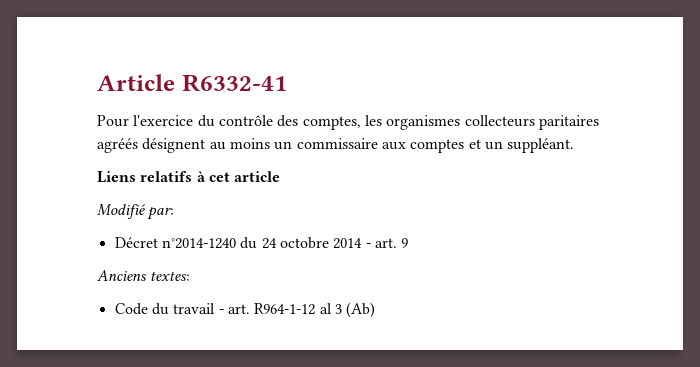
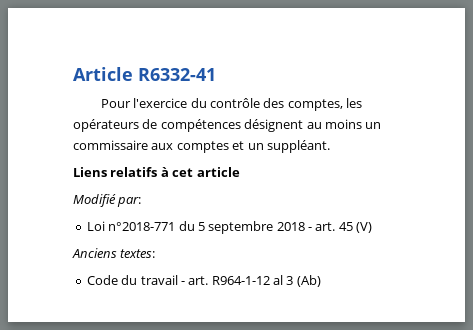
[386,115,599,130] [97,138,138,153] organismes collecteurs paritaires agréés -> [73,119,241,132] opérateurs de compétences
[114,237,409,249] Décret n°2014-1240 du 24 octobre 2014 - art. 9 -> [86,221,373,234] Loi n°2018-771 du 5 septembre 2018 - art. 45 (V)

